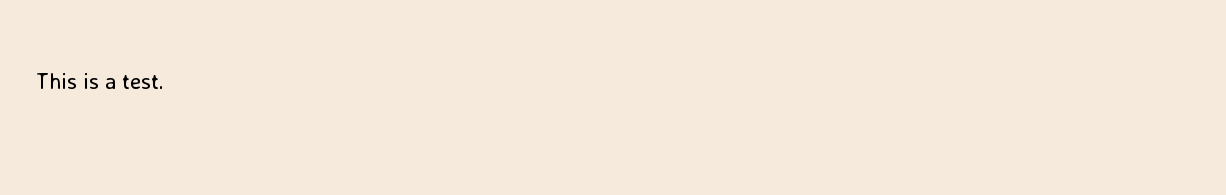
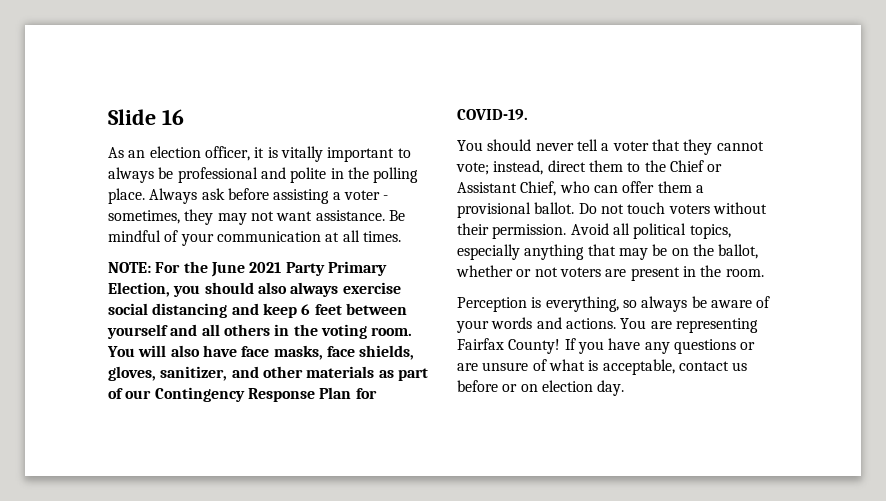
[36,73,164,89] This is a test. -> [108,109,184,125] [108,146,411,162] [108,167,419,183] [108,188,389,204] [108,209,405,225] [108,230,401,246] [108,261,387,277] [108,282,401,297] [108,303,407,318] [107,324,413,339] [107,345,415,360] [108,366,428,381] [108,387,377,402] [457,109,528,120] [457,139,764,155] [456,160,723,175] [457,181,704,196] [457,202,767,218] [457,223,731,239] [457,244,759,260] [456,265,764,281] [457,296,771,312] [456,317,758,333] [457,338,756,354] [457,359,748,375] [457,380,625,396] Slide 16 // As an election officer, it is vitally important to always be professional and polite in the polling place. Always ask before assisting a voter - sometimes, they may not want assistance. Be mindful of your communication at all times. // NOTE: For the June 2021 Party Primary Election, you should also always exercise social distancing and keep 6 feet between yourself and all others in the voting room. You will also have face masks, face shields, gloves, sanitizer, and other materials as part of our Contingency Response Plan for COVID-19. // You should never tell a voter that they cannot vote; instead, direct them to the Chief or Assistant Chief, who can offer them a provisional ballot. Do not touch voters without their permission. Avoid all political topics, especially anything that may be on the ballot, whether or not voters are present in the room. // Perception is everything, so always be aware of your words and actions. You are representing Fairfax County! If you have any questions or are unsure of what is acceptable, contact us before or on election day.

